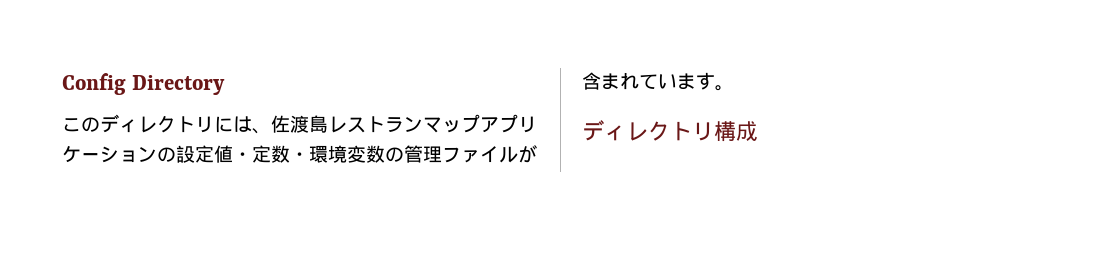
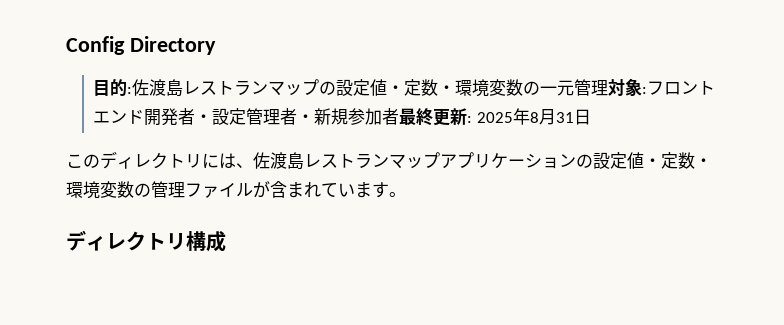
(226, 85) none -> [93,78,716,97] [93,108,592,126] // 目的:佐渡島レストランマップの設定値・定数・環境変数の一元管理対象:フロントエンド開発者・設定管理者・新規参加者最終更新: 2025年8月31日

